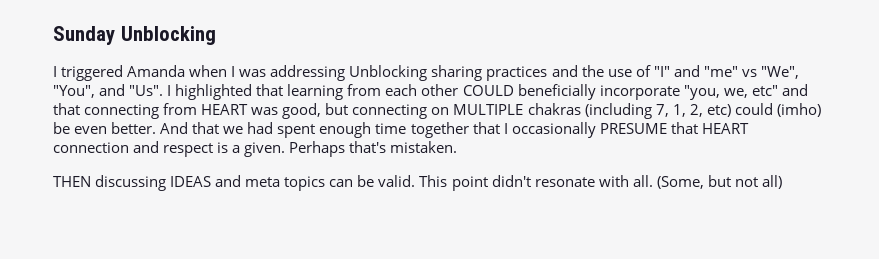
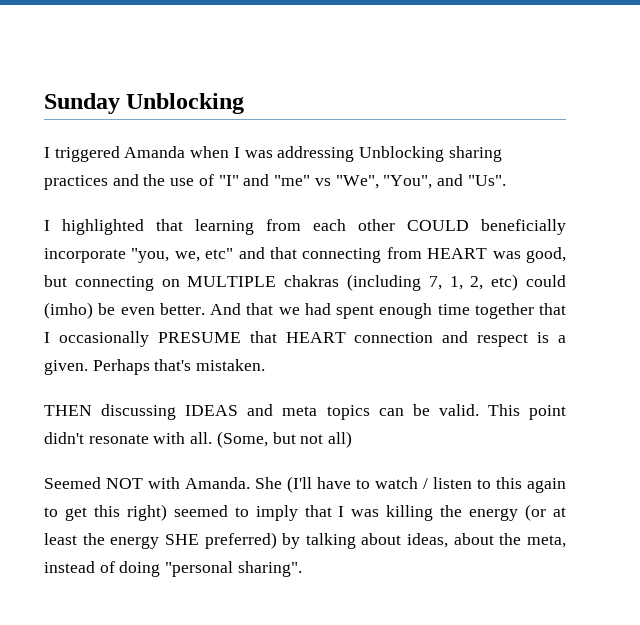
(164, 90) none -> (506, 180) //
(782, 182) none -> [44,476,566,493] [44,504,567,521] [44,532,566,549] [44,561,302,577] // Seemed NOT with Amanda. She (I'll have to watch / listen to this again to get this right) seemed to imply that I was killing the energy (or at least the energy SHE preferred) by talking about ideas, about the meta, instead of doing "personal sharing".

